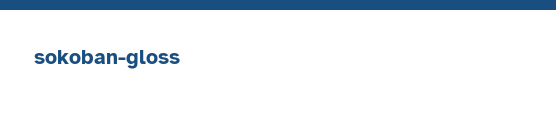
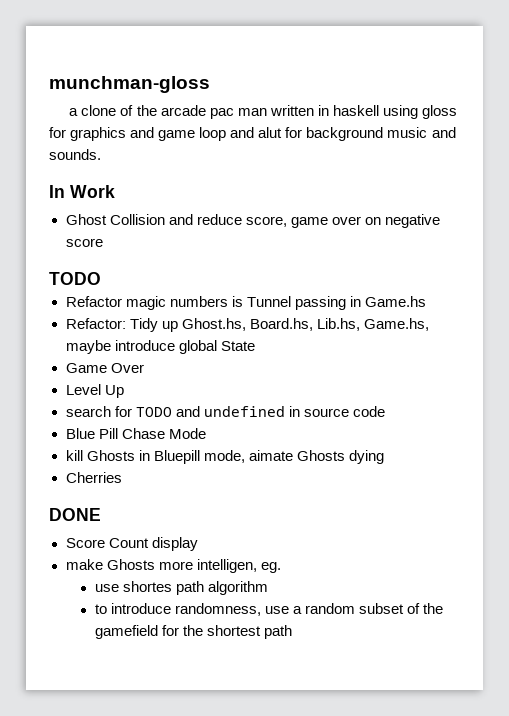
[34,50,180,69] sokoban-gloss -> [49,76,210,93] [69,105,457,119] [49,127,456,141] [49,149,101,160] [49,185,115,198] [65,214,440,228] [65,238,103,247] [49,272,101,285] [65,296,426,310] [65,318,429,332] [65,340,255,354] [65,363,144,373] [65,384,124,398] [65,406,385,417] [65,428,206,439] [65,450,384,464] [65,472,122,483] [49,508,101,521] [65,537,198,551] [65,559,281,573] [94,581,269,595] [94,603,444,616] [94,625,293,639] munchman-gloss // a clone of the arcade pac man written in haskell using gloss for graphics and game loop and alut for background music and sounds. // In Work // Ghost Collision and reduce score, game over on negative score // TODO // Refactor magic numbers is Tunnel passing in Game.hs // Refactor: Tidy up Ghost.hs, Board.hs, Lib.hs, Game.hs, maybe introduce global State // Game Over // Level Up // search for TODO and undefined in source code // Blue Pill Chase Mode // kill Ghosts in Bluepill mode, aimate Ghosts dying // Cherries // DONE // Score Count display // make Ghosts more intelligen, eg. // use shortes path algorithm // to introduce randomness, use a random subset of the gamefield for the shortest path

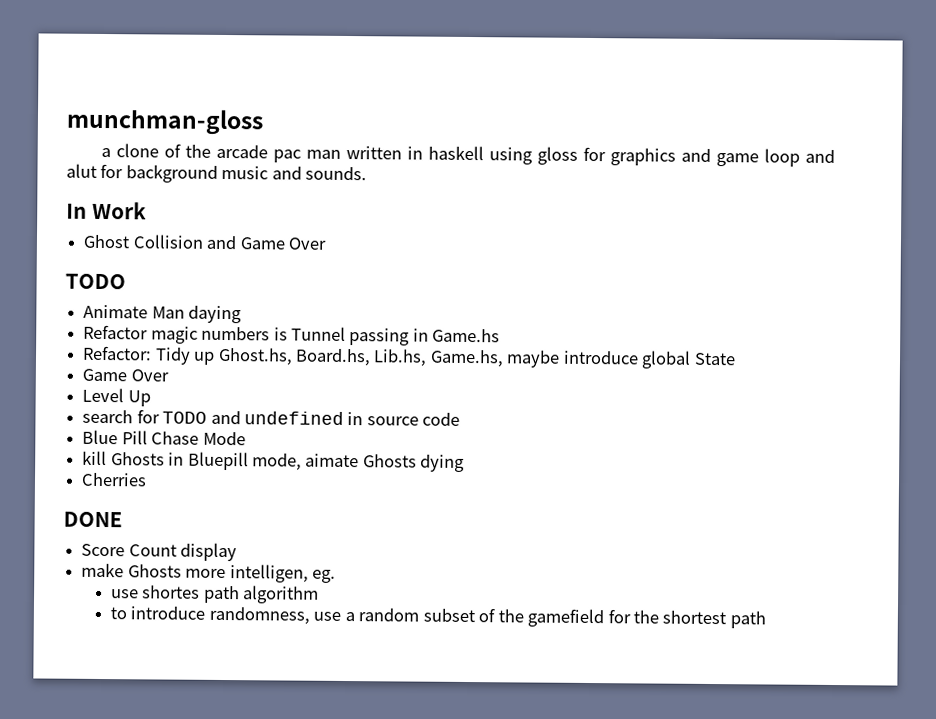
[196,214,440,228] [65,238,103,247] [49,272,101,285] reduce score, game over on negative score // TODO -> [239,237,326,250] [65,273,126,290] [83,304,243,324] Game Over // TODO // Animate Man daying

